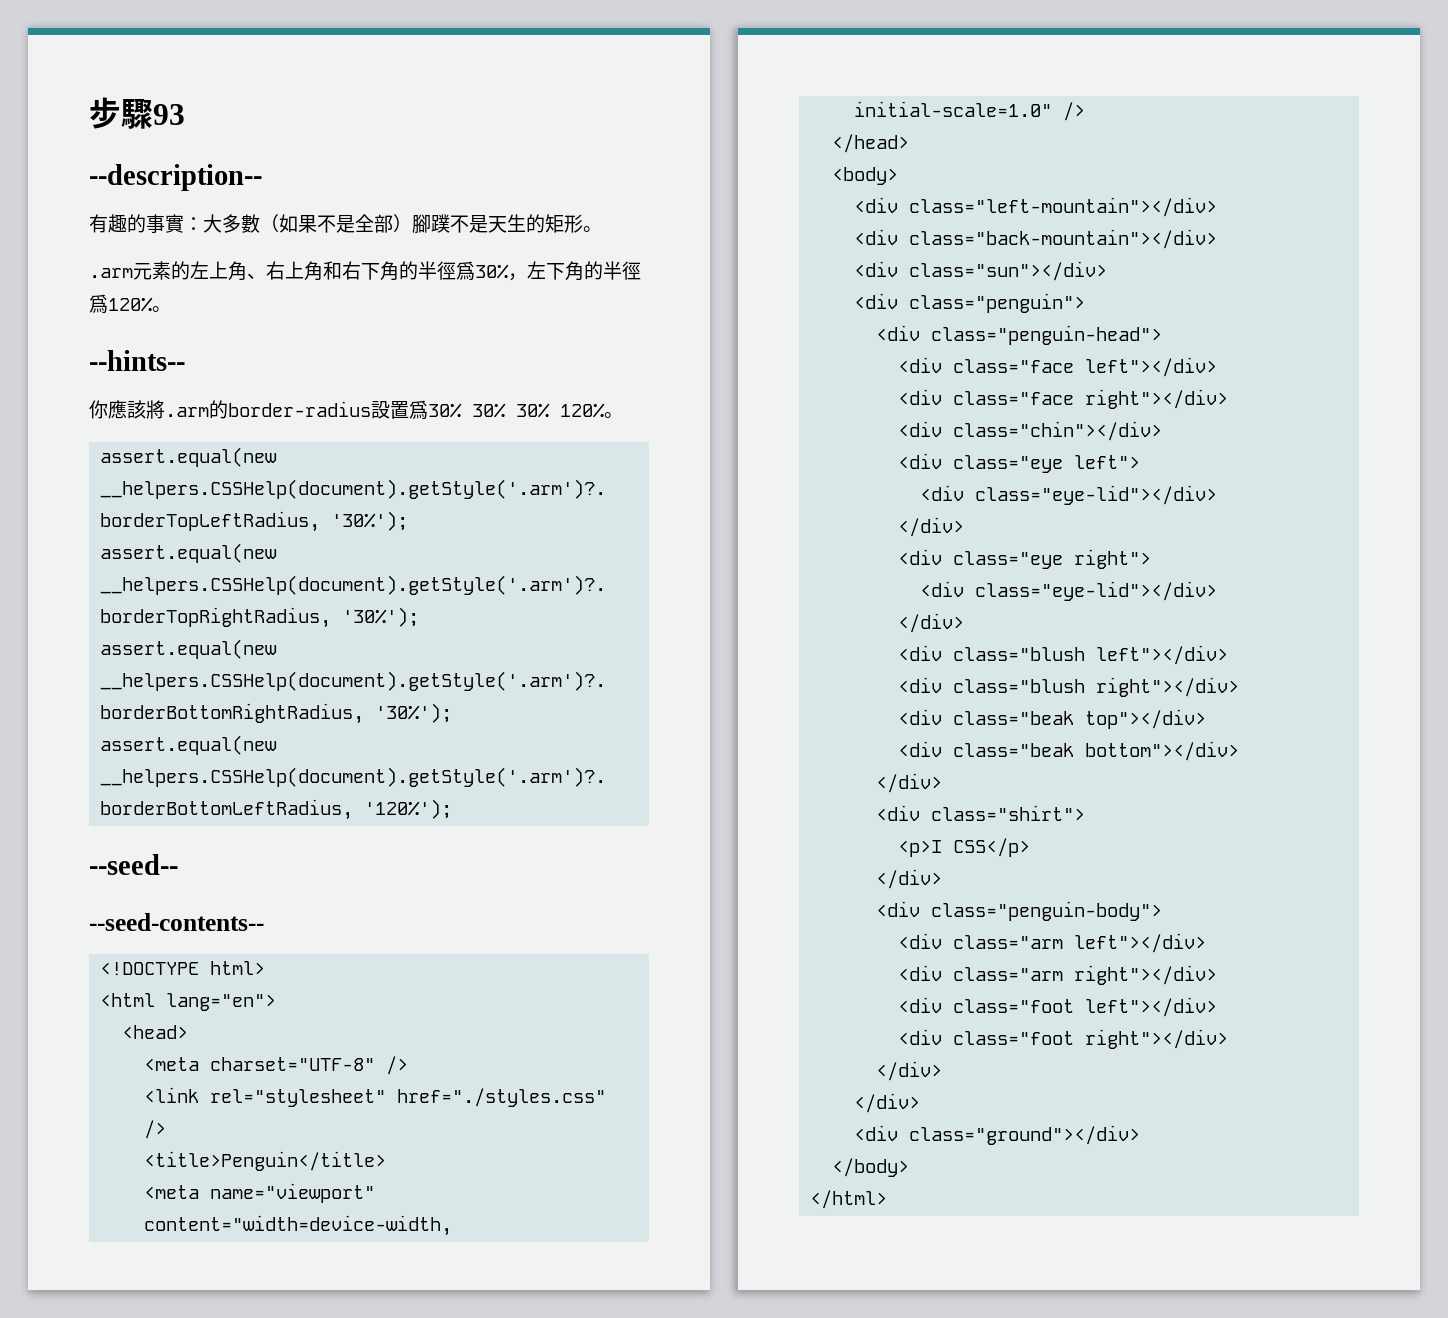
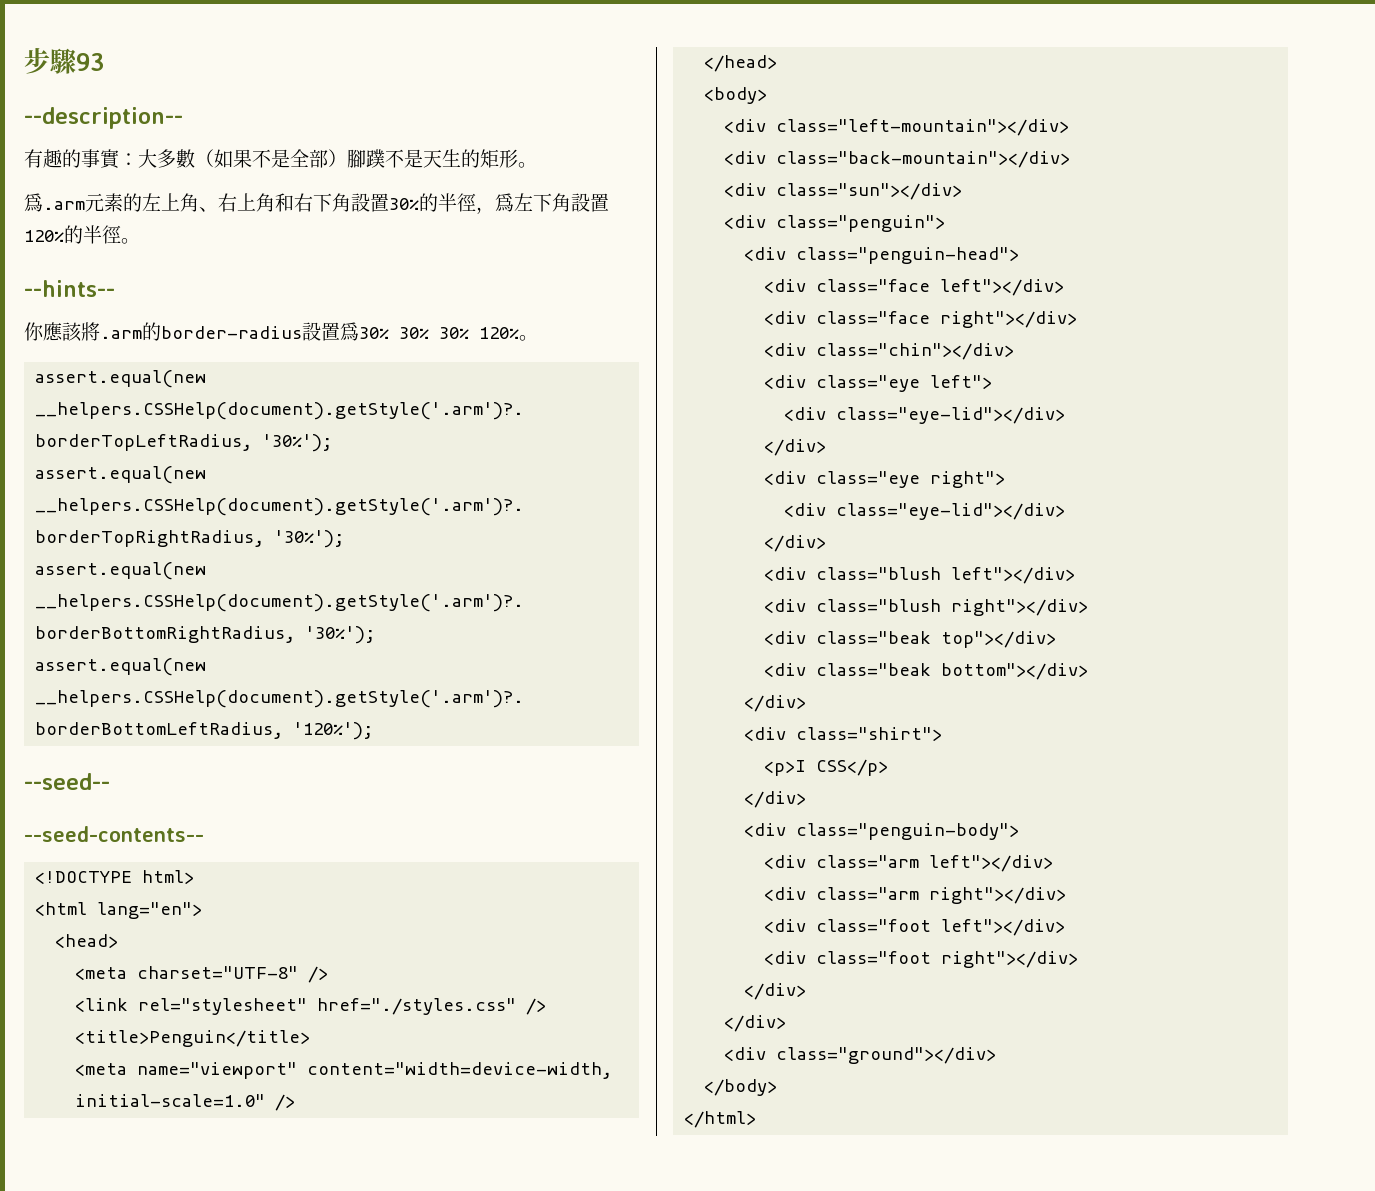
(602, 229) none -> [24,193,43,212] 爲
[399,261,641,281] [89,294,153,314] 的半徑爲30%，左下角的半徑爲120% -> [351,193,609,214] [24,225,121,244] 設置30%的半徑，爲左下角設置120%的半徑

